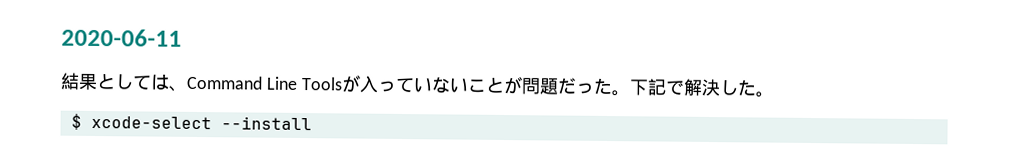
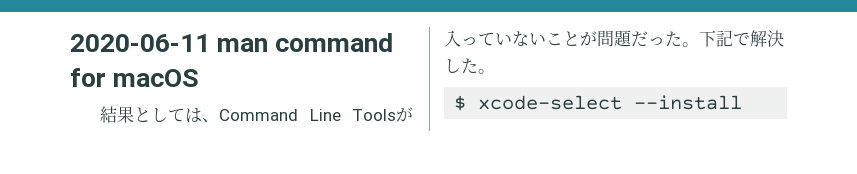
(182, 37) none -> [217,33,394,52] [70,68,200,87] man command for macOS

